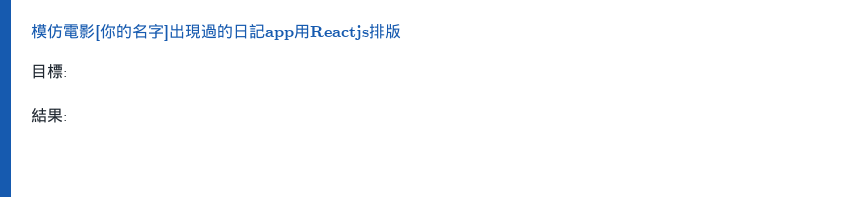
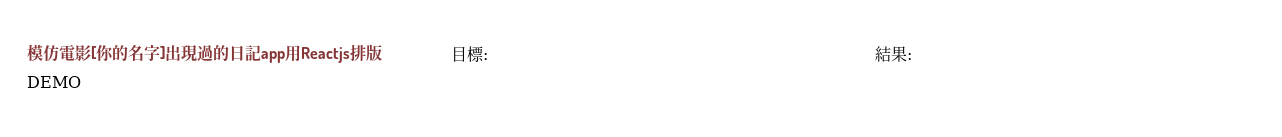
(401, 31) none -> [27,76,81,88] // DEMO

